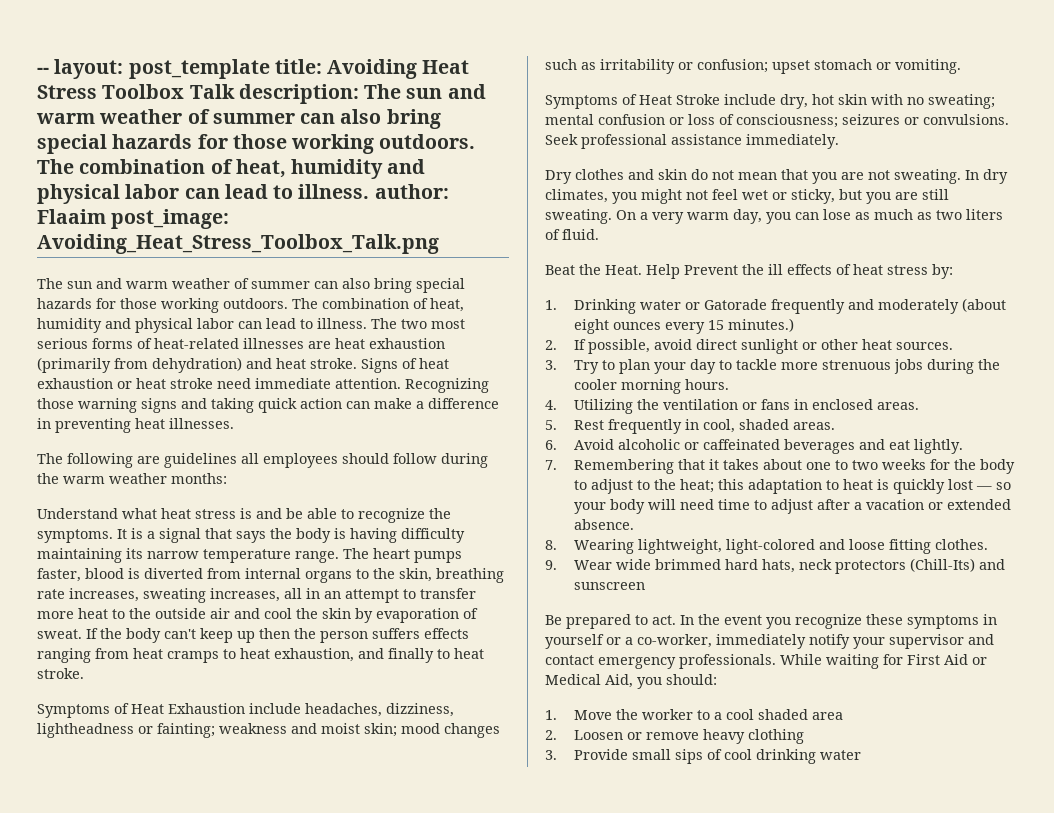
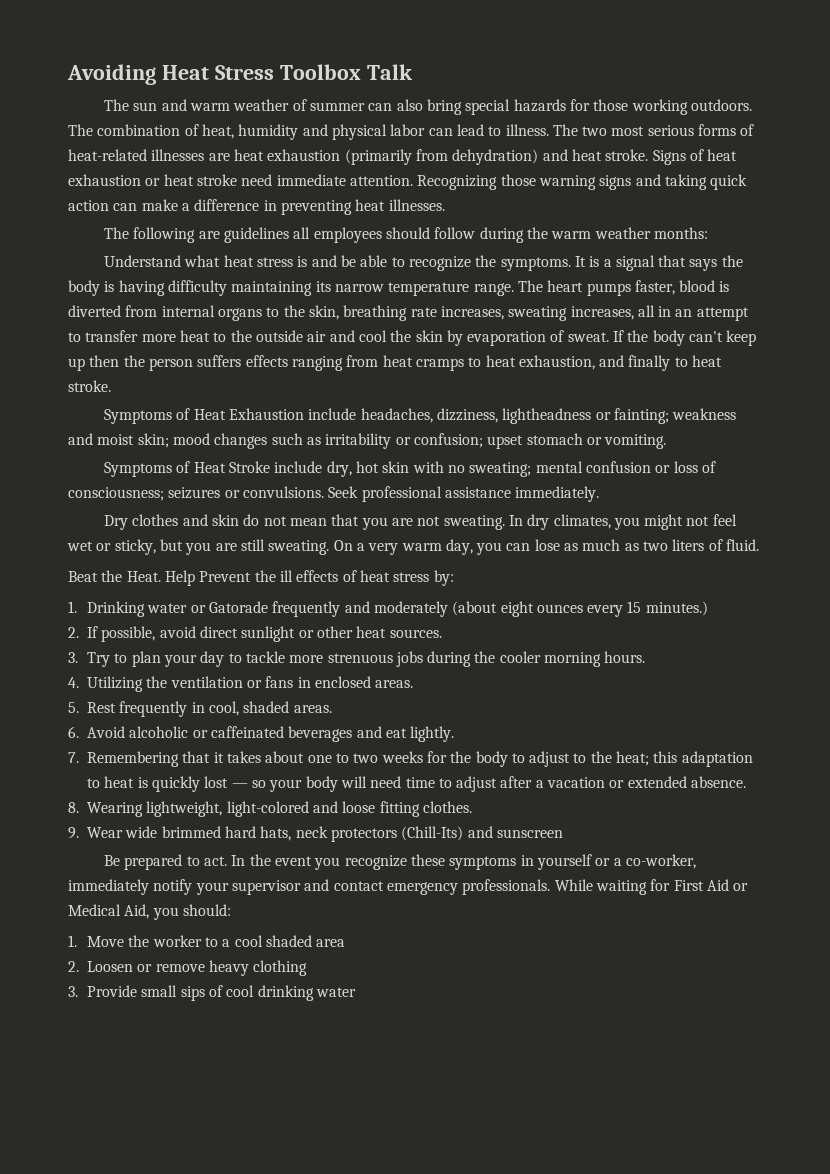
[37,59,322,79] -- layout: post_template title: -> (67, 74) none
[238,84,486,104] [36,109,441,129] [37,134,476,154] [37,159,426,179] [37,184,449,204] [37,209,230,229] [37,234,439,254] description: The sun and warm weather of summer can also bring special hazards for those working outdoors. The combination of heat, humidity and physical labor can lead to illness. author: Flaaim post_image: Avoiding_Heat_Stress_Toolbox_Talk.png -> (413, 72) none

